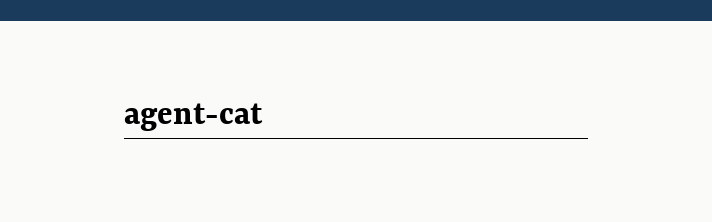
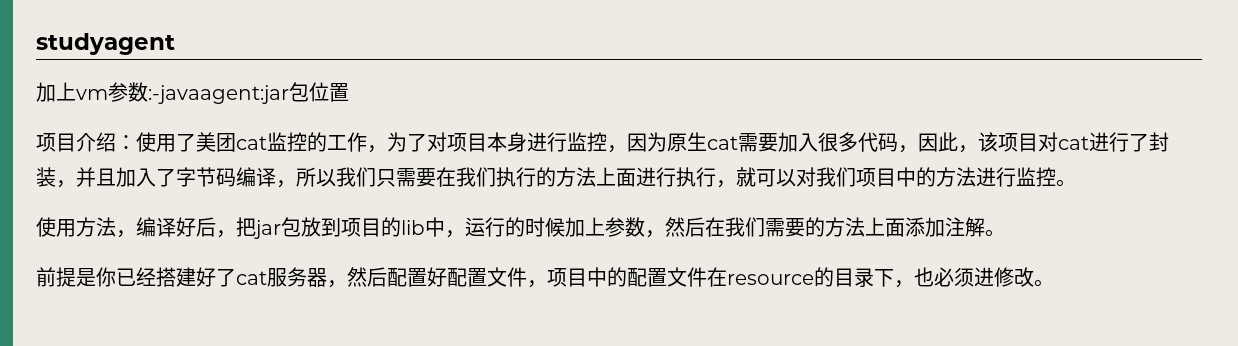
[124,103,263,131] agent-cat -> [36,33,175,55] [36,82,349,104] [36,132,1169,153] [36,167,1076,188] [36,217,1005,239] [36,267,1054,288] studyagent // 加上vm参数:-javaagent:jar包位置 // 项目介绍：使用了美团cat监控的工作，为了对项目本身进行监控，因为原生cat需要加入很多代码，因此，该项目对cat进行了封装，并且加入了字节码编译，所以我们只需要在我们执行的方法上面进行执行，就可以对我们项目中的方法进行监控。 // 使用方法，编译好后，把jar包放到项目的lib中，运行的时候加上参数，然后在我们需要的方法上面添加注解。 // 前提是你已经搭建好了cat服务器，然后配置好配置文件，项目中的配置文件在resource的目录下，也必须进修改。

